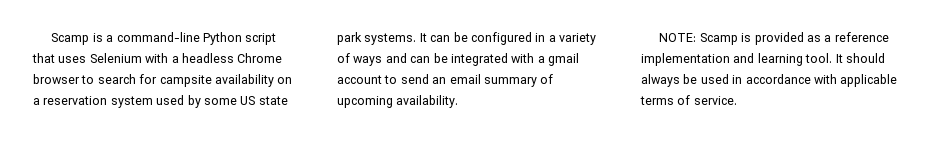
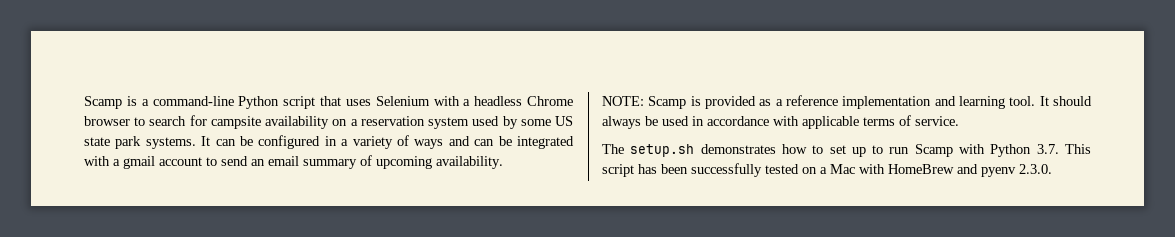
(737, 100) none -> [602,144,1092,157] [602,163,1052,177] // The setup.sh demonstrates how to set up to run Scamp with Python 3.7. This script has been successfully tested on a Mac with HomeBrew and pyenv 2.3.0.

